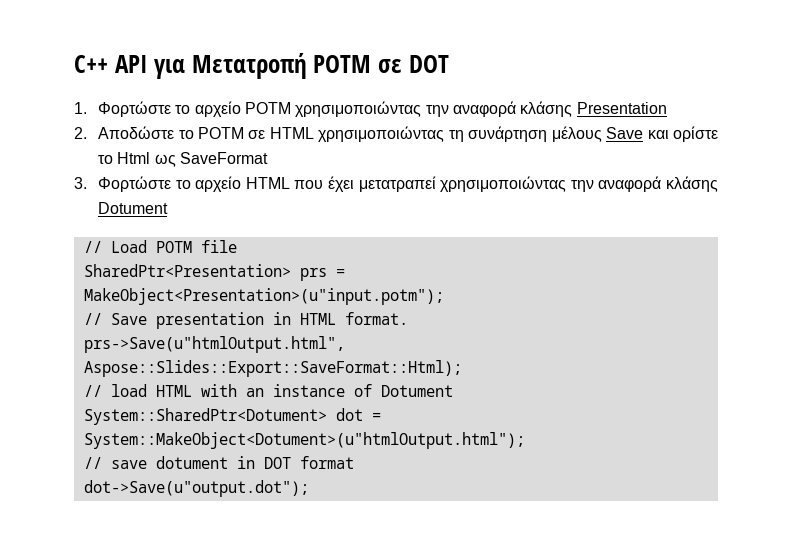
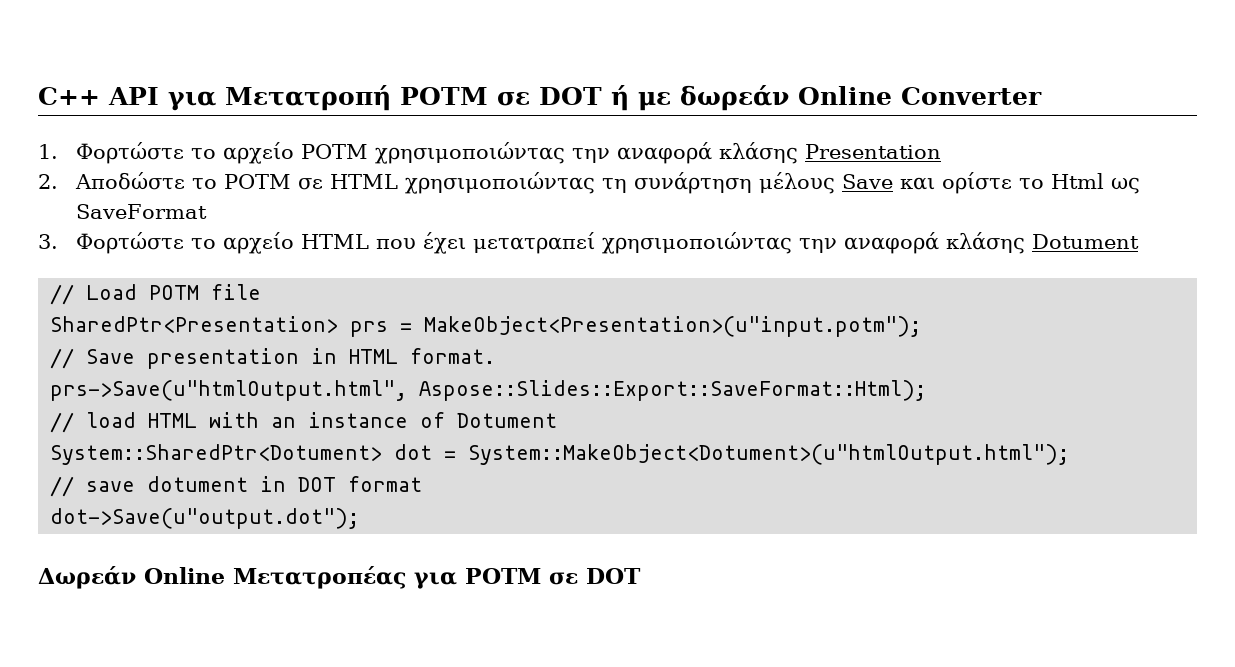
(449, 64) none -> [611,85,1042,111] ή με δωρεάν Online Converter
(309, 488) none -> [38,566,641,589] // Δωρεάν Online Μετατροπέας για POTM σε DOT

